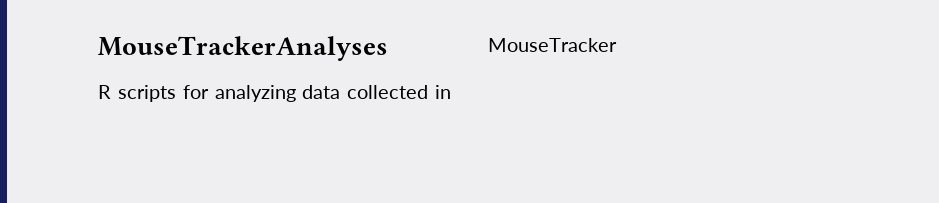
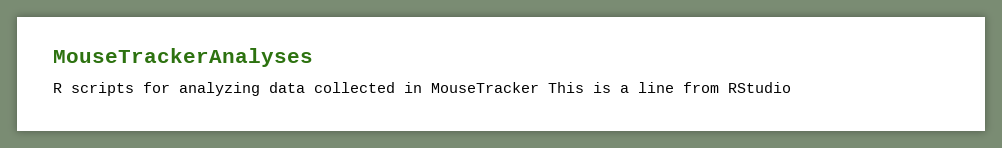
(617, 45) none -> [548,82,791,93] This is a line from RStudio

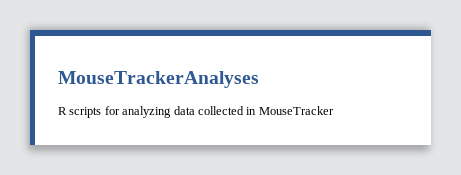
[548,82,791,93] This is a line from RStudio -> (334, 110) none

